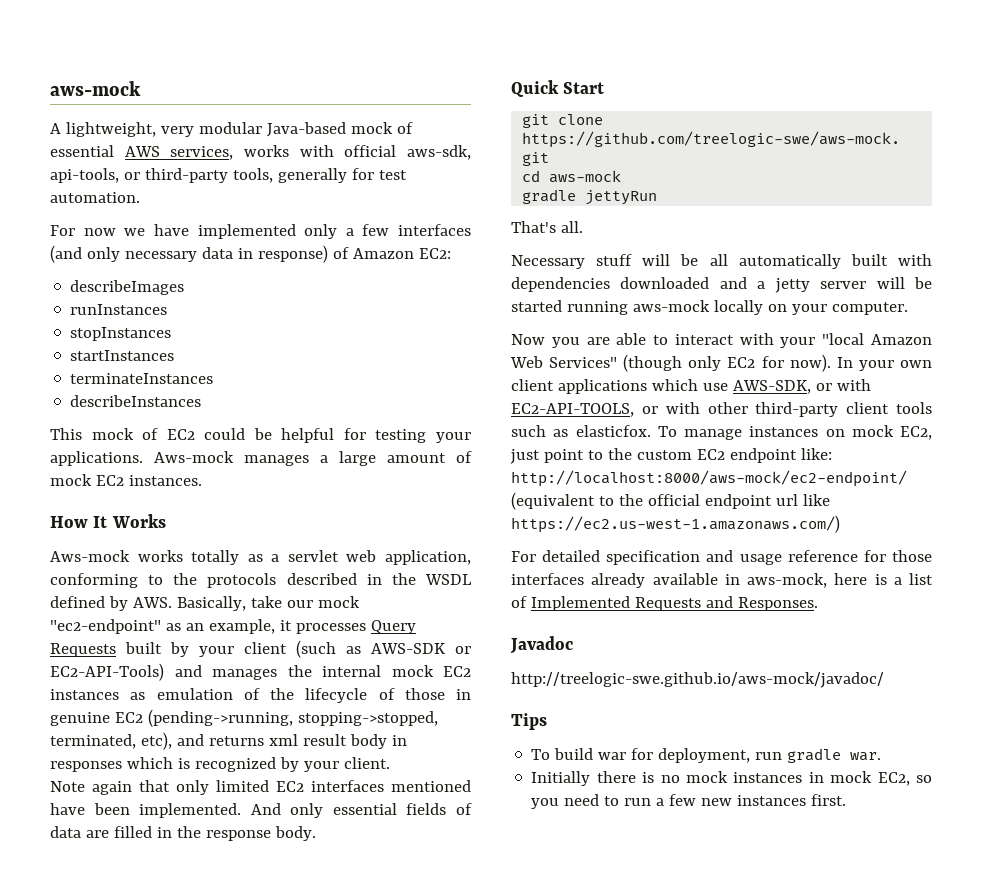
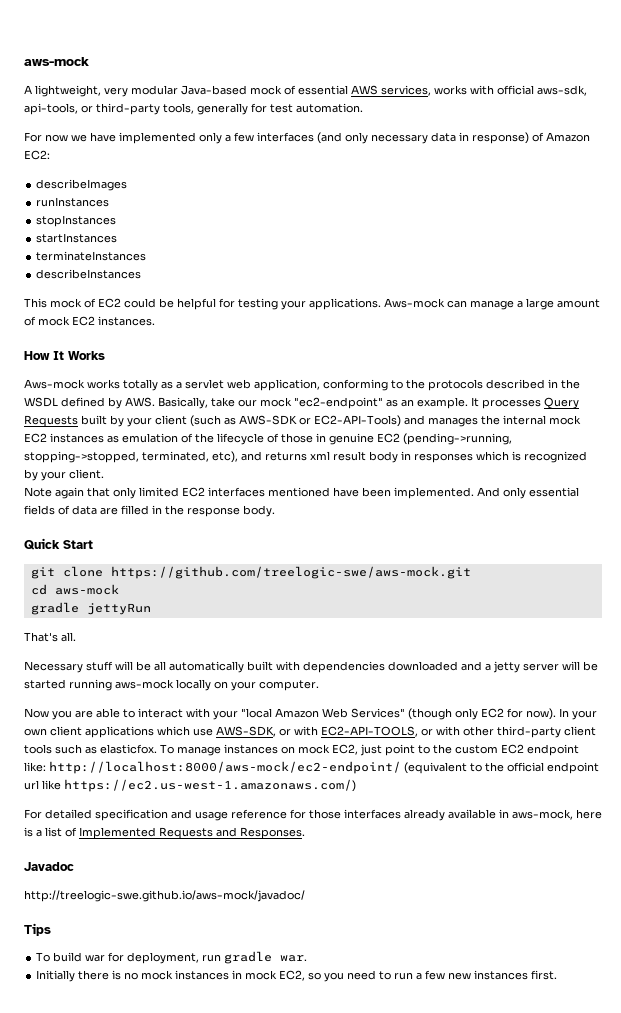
[244,455,309,466] manages -> [447,300,514,310] can manage
[208,619,292,634] example, it -> [417,397,479,409] example. It

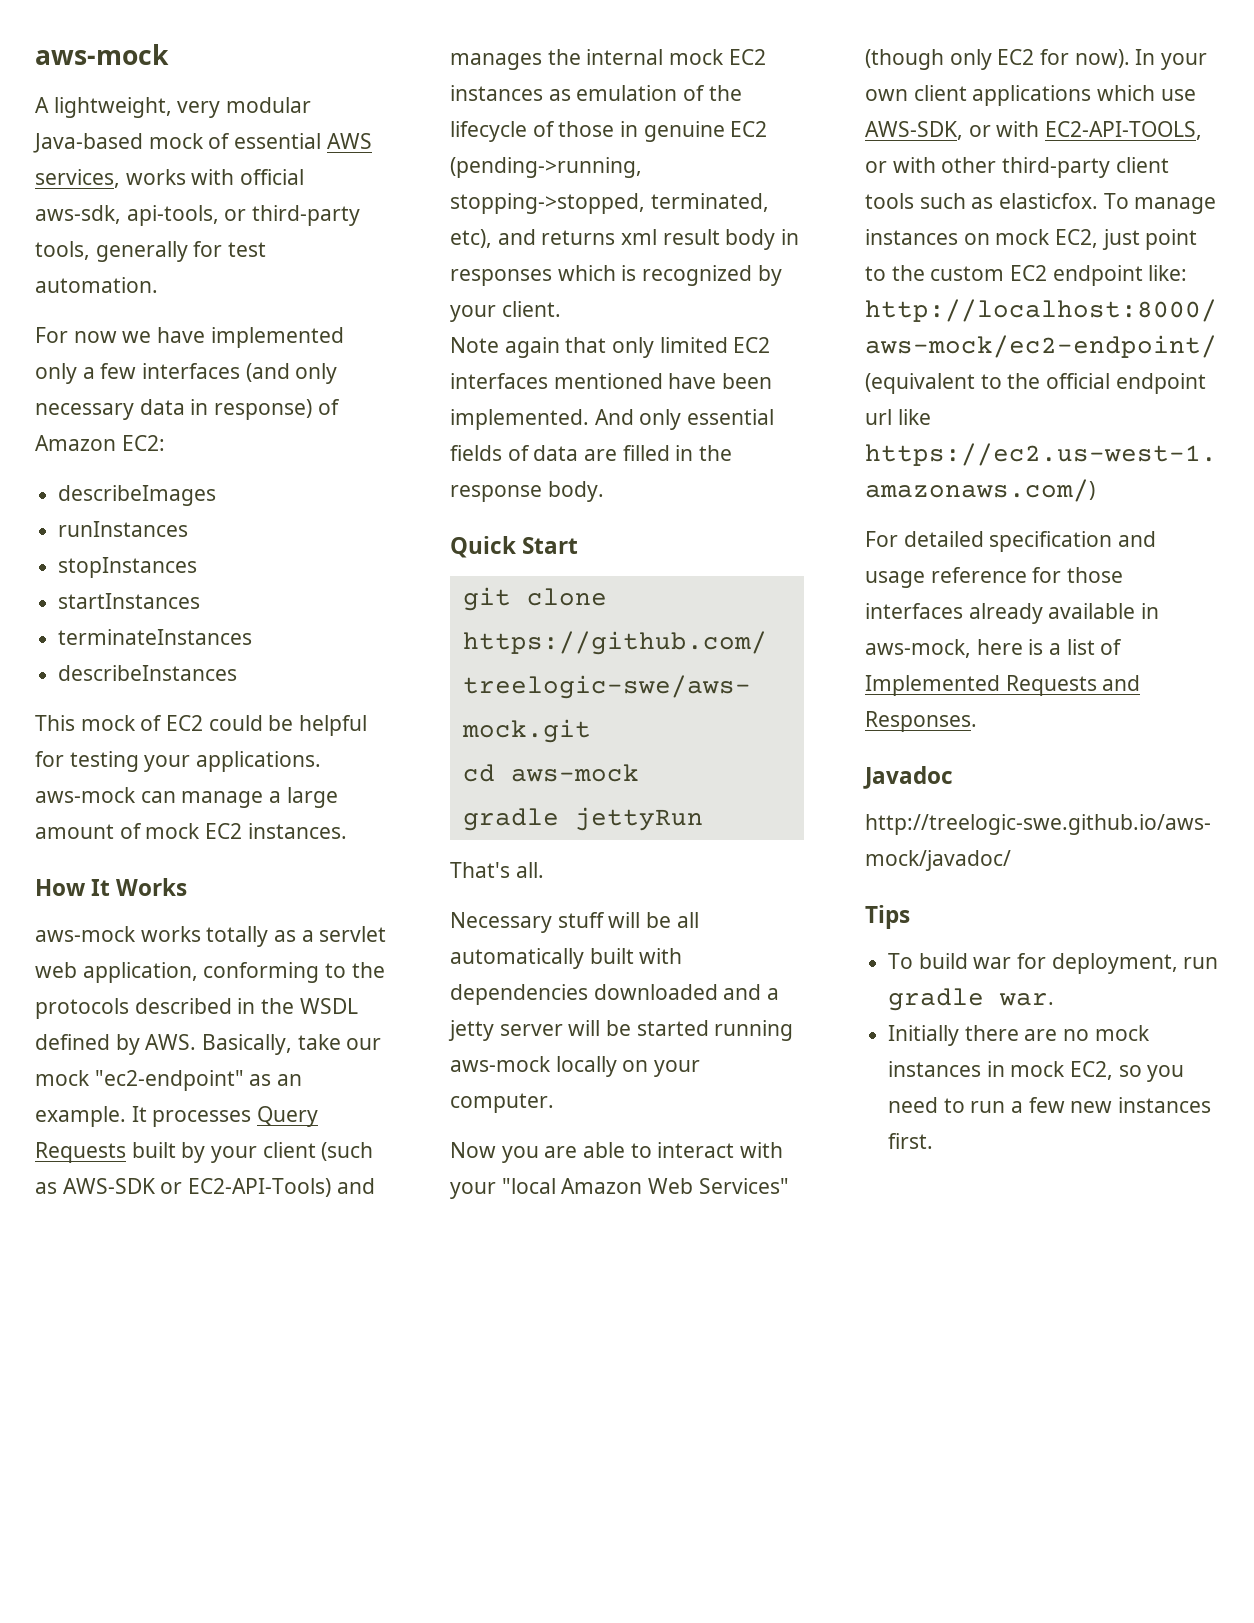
[384,298,445,308] Aws-mock -> [35,787,136,803] aws-mock
[24,379,85,389] Aws-mock -> [35,926,136,942] aws-mock
[112,970,122,980] is -> [1024,1029,1058,1041] are

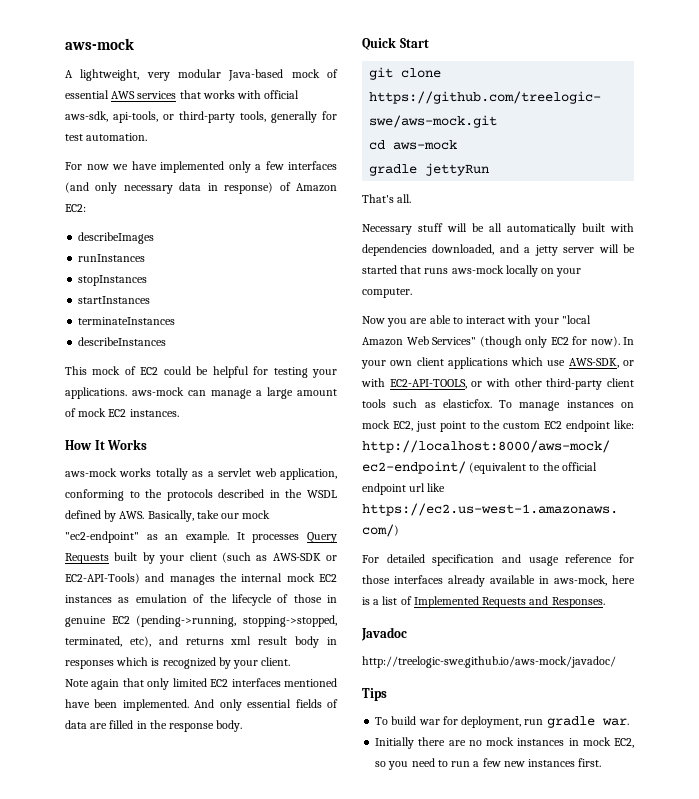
[35,169,120,188] services, -> [137,90,201,99] services that
[593,984,718,1000] downloaded -> [432,244,495,255] downloaded,
[714,1020,794,1041] running -> [400,265,449,274] that runs

